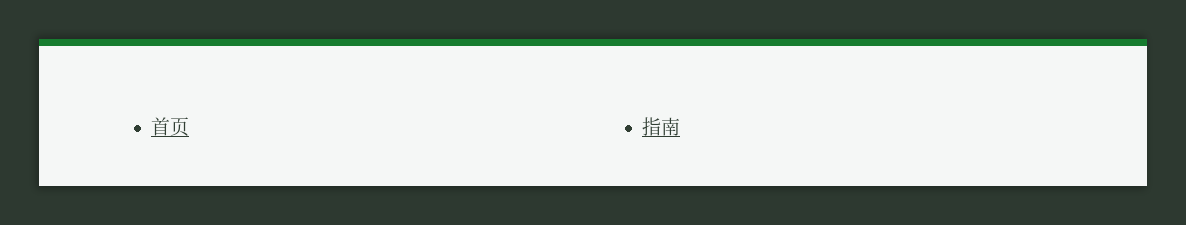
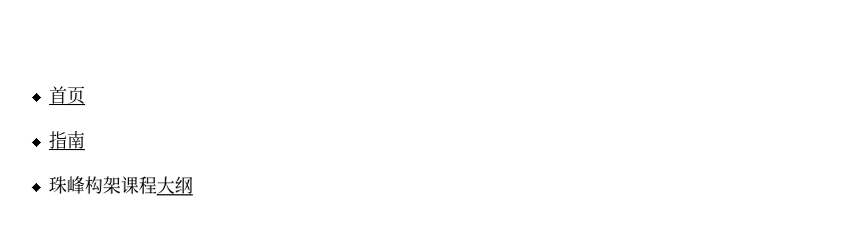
(680, 126) none -> [47,176,193,195] // 珠峰构架课程大纲

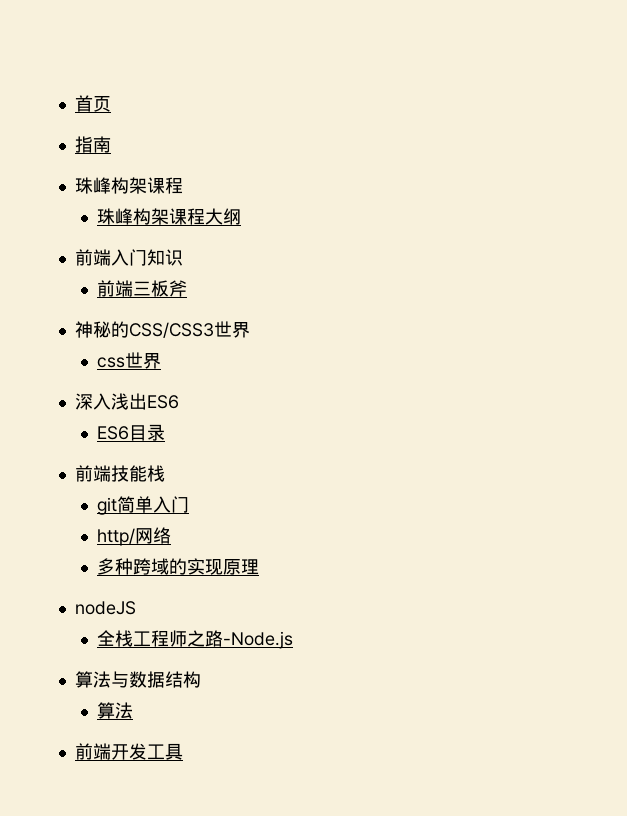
[155,176,193,195] 大纲 -> [96,208,241,225] [74,249,183,266] [96,280,187,297] [74,321,250,338] [96,352,161,369] [74,393,179,410] [96,424,165,441] [74,465,165,482] [96,496,189,515] [96,527,171,546] [96,558,259,575] [74,601,136,615] [96,630,293,649] [74,671,201,688] [96,702,133,719] [74,743,183,760] // 珠峰构架课程大纲 // 前端入门知识 // 前端三板斧 // 神秘的CSS/CSS3世界 // css世界 // 深入浅出ES6 // ES6目录 // 前端技能栈 // git简单入门 // http/网络 // 多种跨域的实现原理 // nodeJS // 全栈工程师之路-Node.js // 算法与数据结构 // 算法 // 前端开发工具

